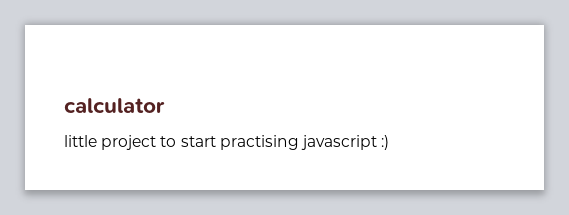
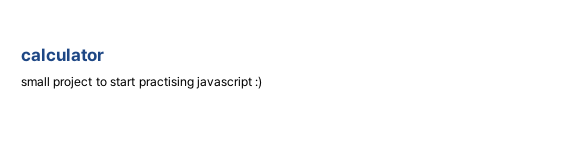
[64,135,97,147] little -> [21,77,50,87] small

